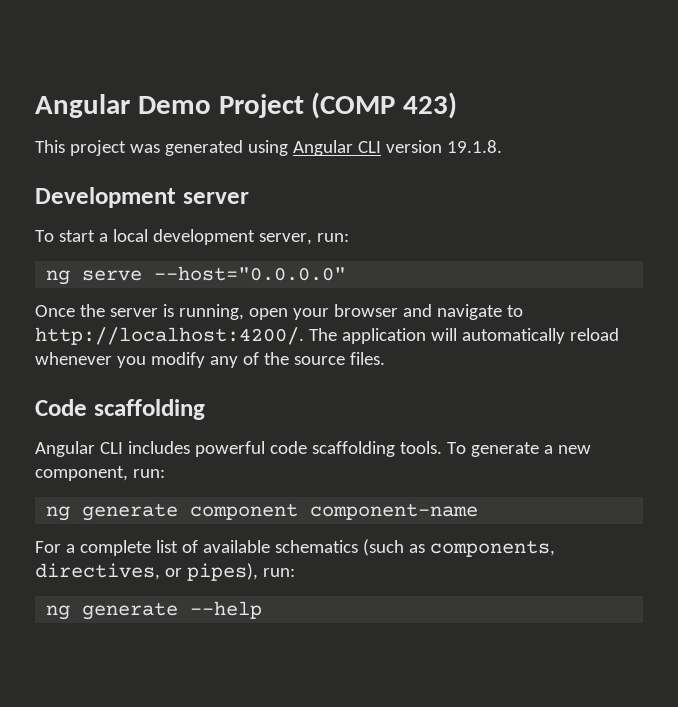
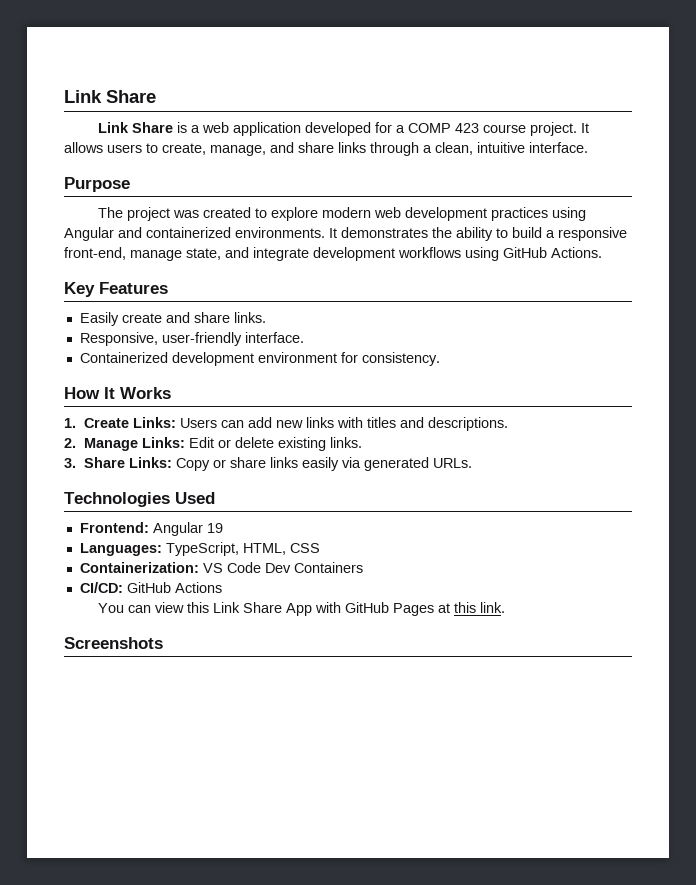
[35,92,458,119] [35,140,502,156] [35,187,249,208] [35,229,349,245] [46,266,347,285] [35,304,523,320] [35,327,619,345] [35,352,385,368] [35,399,205,420] [35,441,591,457] [35,466,165,481] [46,503,479,521] [35,539,555,557] [35,563,295,581] [46,601,263,620] Angular Demo Project (COMP 423) // This project was generated using Angular CLI version 19.1.8. // Development server // To start a local development server, run: // ng serve --host="0.0.0.0" // Once the server is running, open your browser and navigate to http://localhost:4200/. The application will automatically reload whenever you modify any of the source files. // Code scaffolding // Angular CLI includes powerful code scaffolding tools. To generate a new component, run: // ng generate component component-name // For a complete list of available schematics (such as components, directives, or pipes), run: // ng generate --help -> [64,90,156,103] [98,122,590,136] [64,142,588,156] [64,177,130,192] [98,207,587,221] [64,227,627,241] [64,247,602,261] [64,282,168,297] [79,312,266,326] [79,332,304,346] [79,352,440,366] [64,387,171,399] [64,417,509,431] [64,437,363,451] [64,457,473,471] [64,492,215,507] [79,522,223,536] [79,542,320,556] [79,562,363,573] [79,582,222,593] [98,602,506,616] [64,637,163,649] Link Share // Link Share is a web application developed for a COMP 423 course project. It allows users to create, manage, and share links through a clean, intuitive interface. // Purpose // The project was created to explore modern web development practices using Angular and containerized environments. It demonstrates the ability to build a responsive front-end, manage state, and integrate development workflows using GitHub Actions. // Key Features // Easily create and share links. // Responsive, user-friendly interface. // Containerized development environment for consistency. // How It Works // 1. Create Links: Users can add new links with titles and descriptions. // 2. Manage Links: Edit or delete existing links. // 3. Share Links: Copy or share links easily via generated URLs. // Technologies Used // Frontend: Angular 19 // Languages: TypeScript, HTML, CSS // Containerization: VS Code Dev Containers // CI/CD: GitHub Actions // You can view this Link Share App with GitHub Pages at this link. // Screenshots

